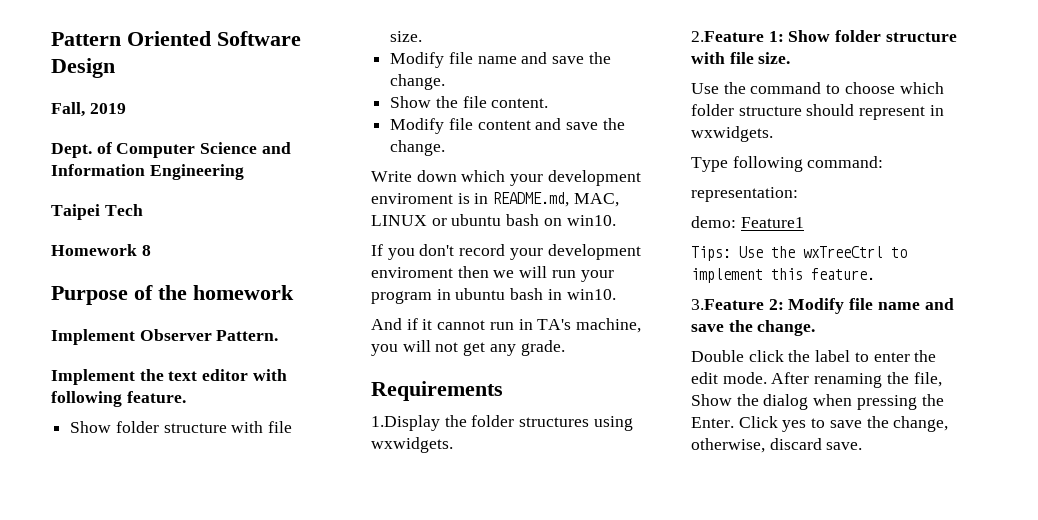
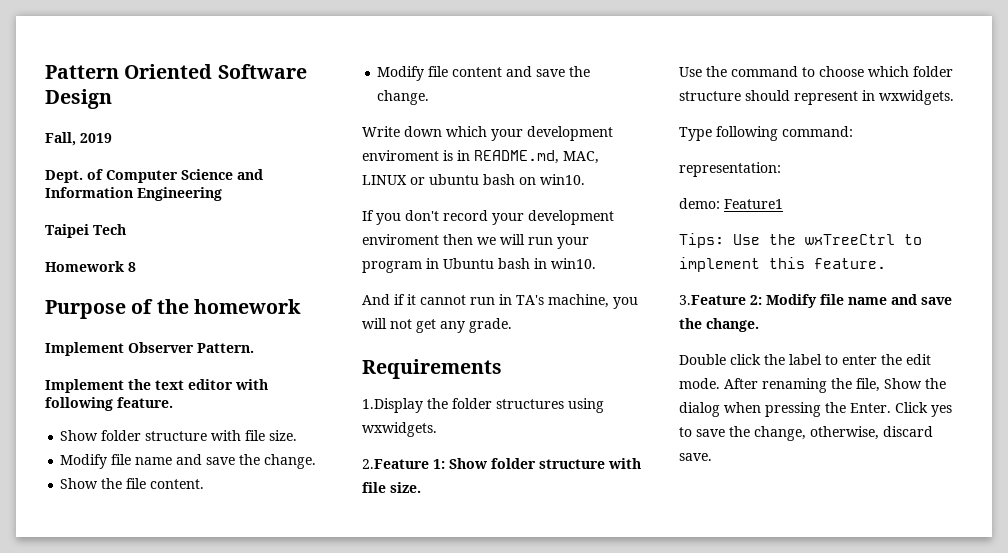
[455,288,506,300] ubuntu -> [443,258,494,269] Ubuntu

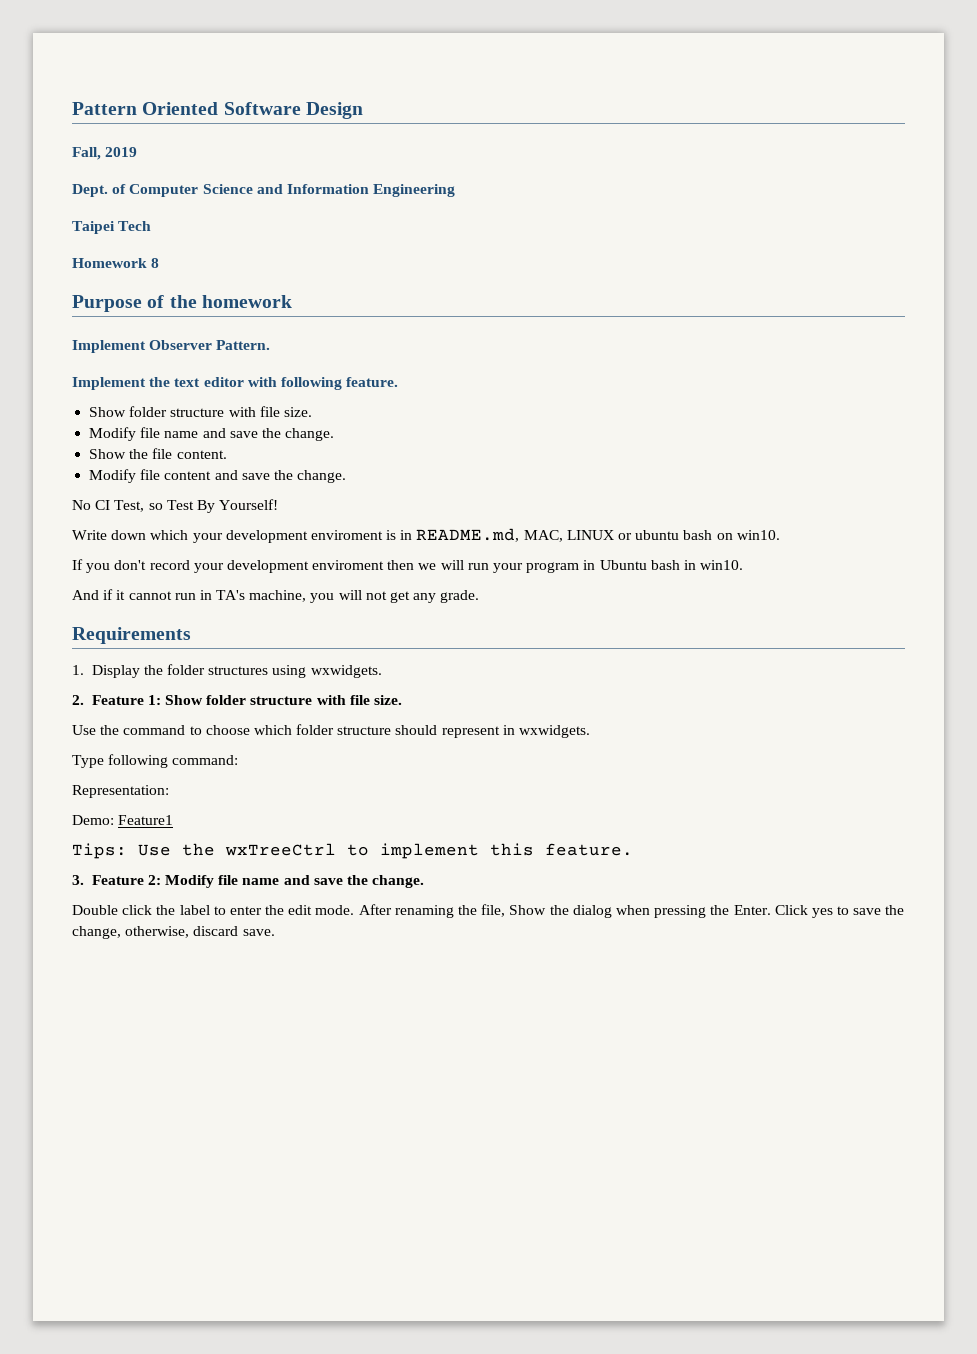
(430, 97) none -> [72,499,279,513] // No CI Test, so Test By Yourself!
[362,398,423,413] 1.Display -> [72,665,140,678] 1. Display
[362,459,429,469] 2.Feature -> [72,695,144,705] 2. Feature
[679,162,781,177] [679,198,720,209] representation: // demo: -> [72,785,169,798] [72,815,114,825] Representation: // Demo:
[679,295,746,305] 3.Feature -> [72,875,144,885] 3. Feature

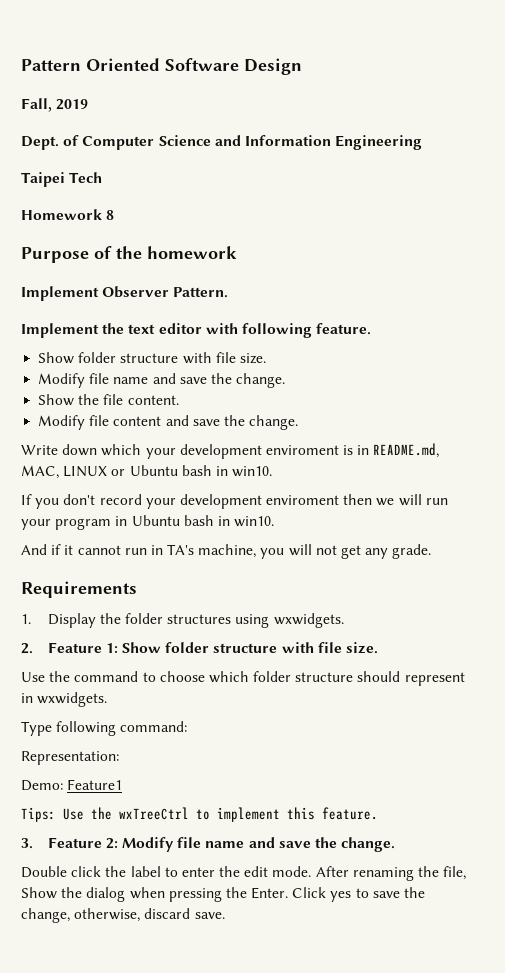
[72,499,279,513] // No CI Test, so Test By Yourself! -> (299, 422) none
[635,530,733,540] ubuntu bash on -> [129,465,228,476] Ubuntu bash in

